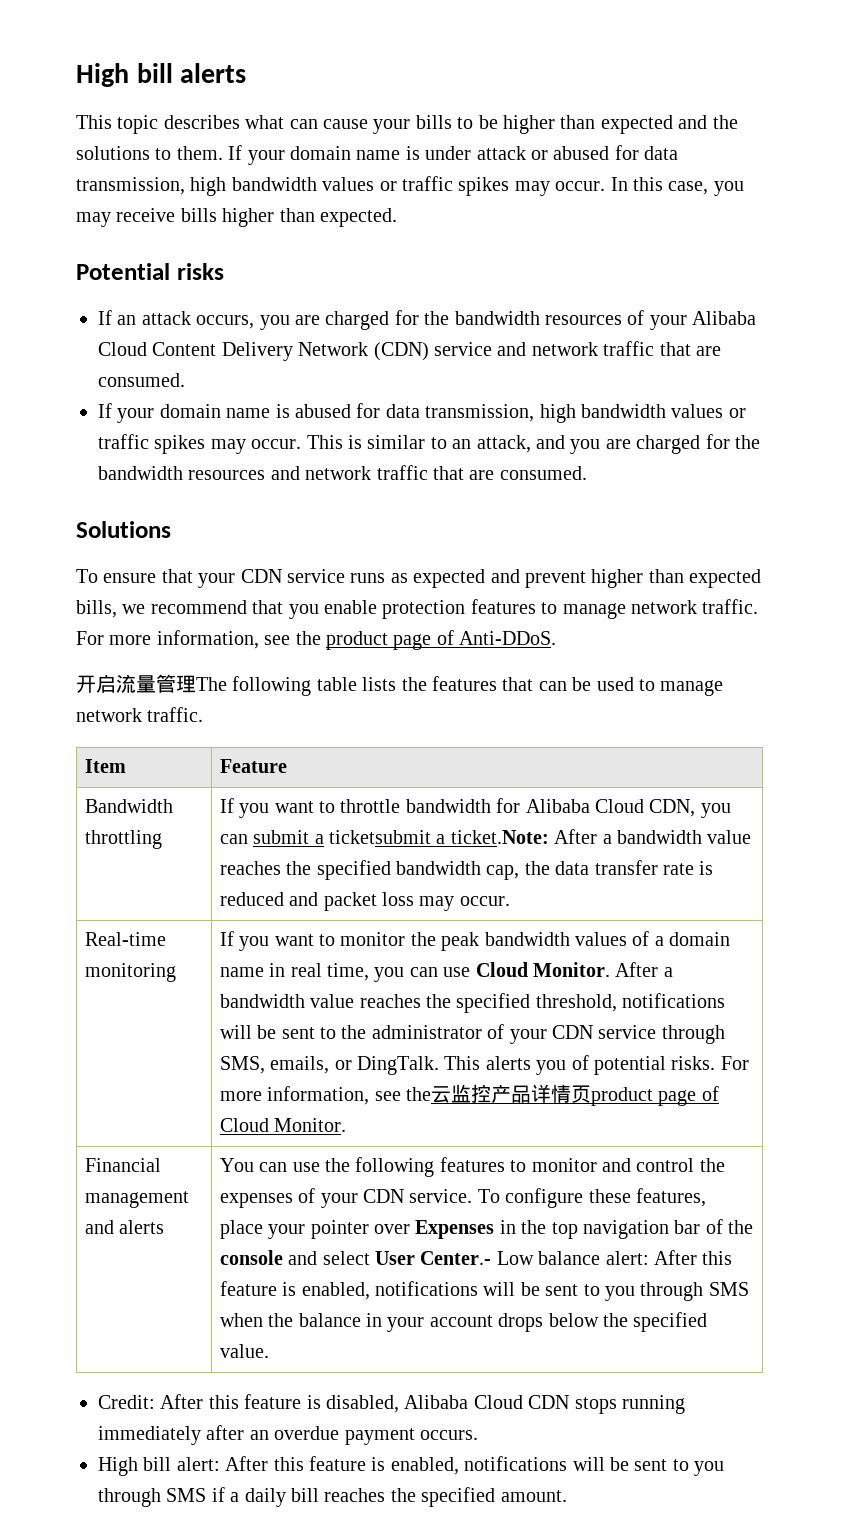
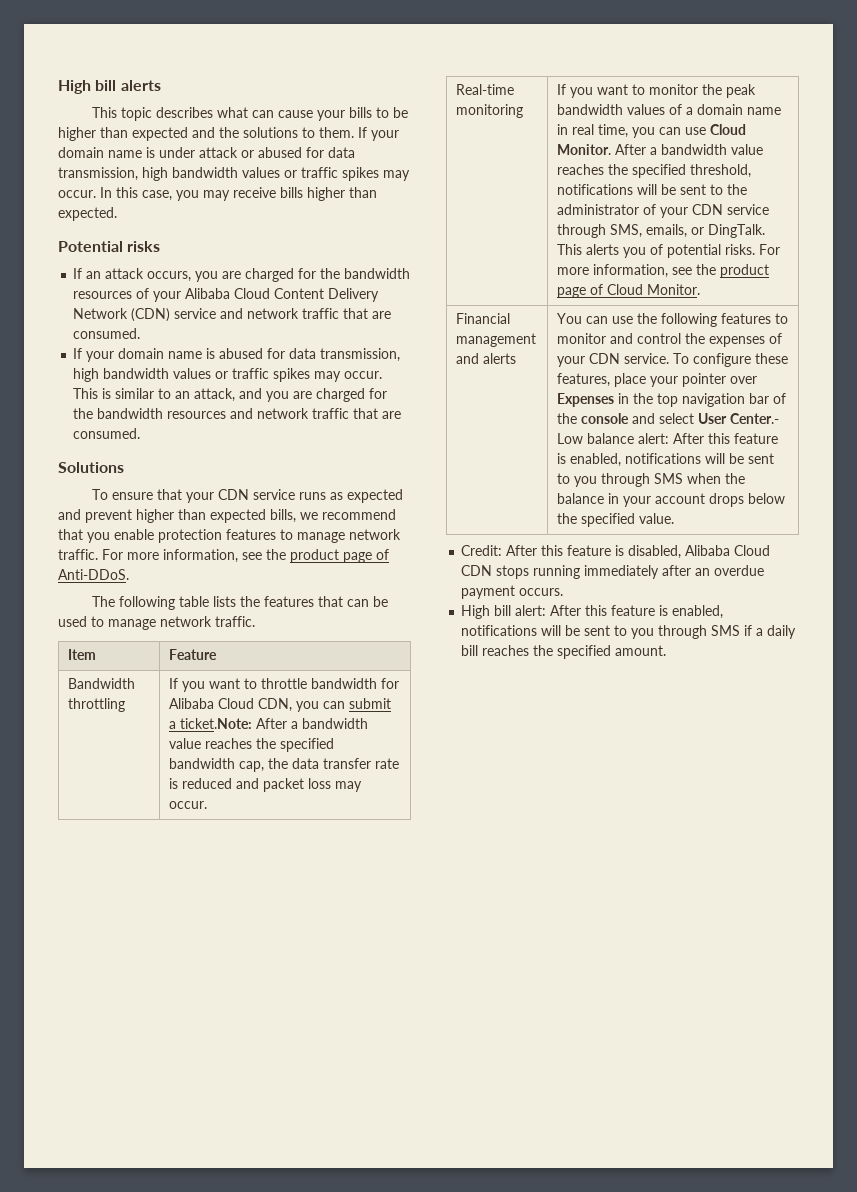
[76,674,196,693] 开启流量管理 -> (129, 574) none
[329,830,446,844] ticketsubmit a -> (177, 725) none
[431,1084,592,1103] 云监控产品详情页 -> (717, 269) none

